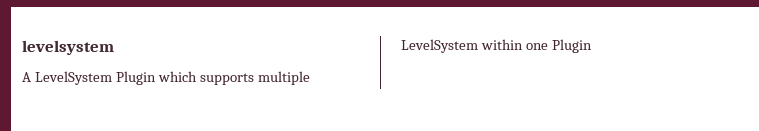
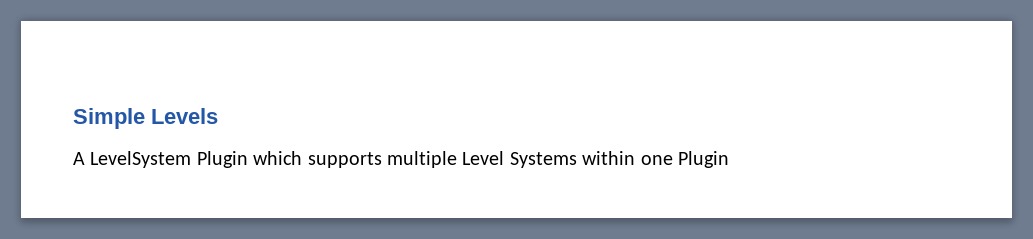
[22,40,114,55] levelsystem -> [73,108,218,129] Simple Levels
[401,39,478,53] LevelSystem -> [462,151,577,168] Level Systems

